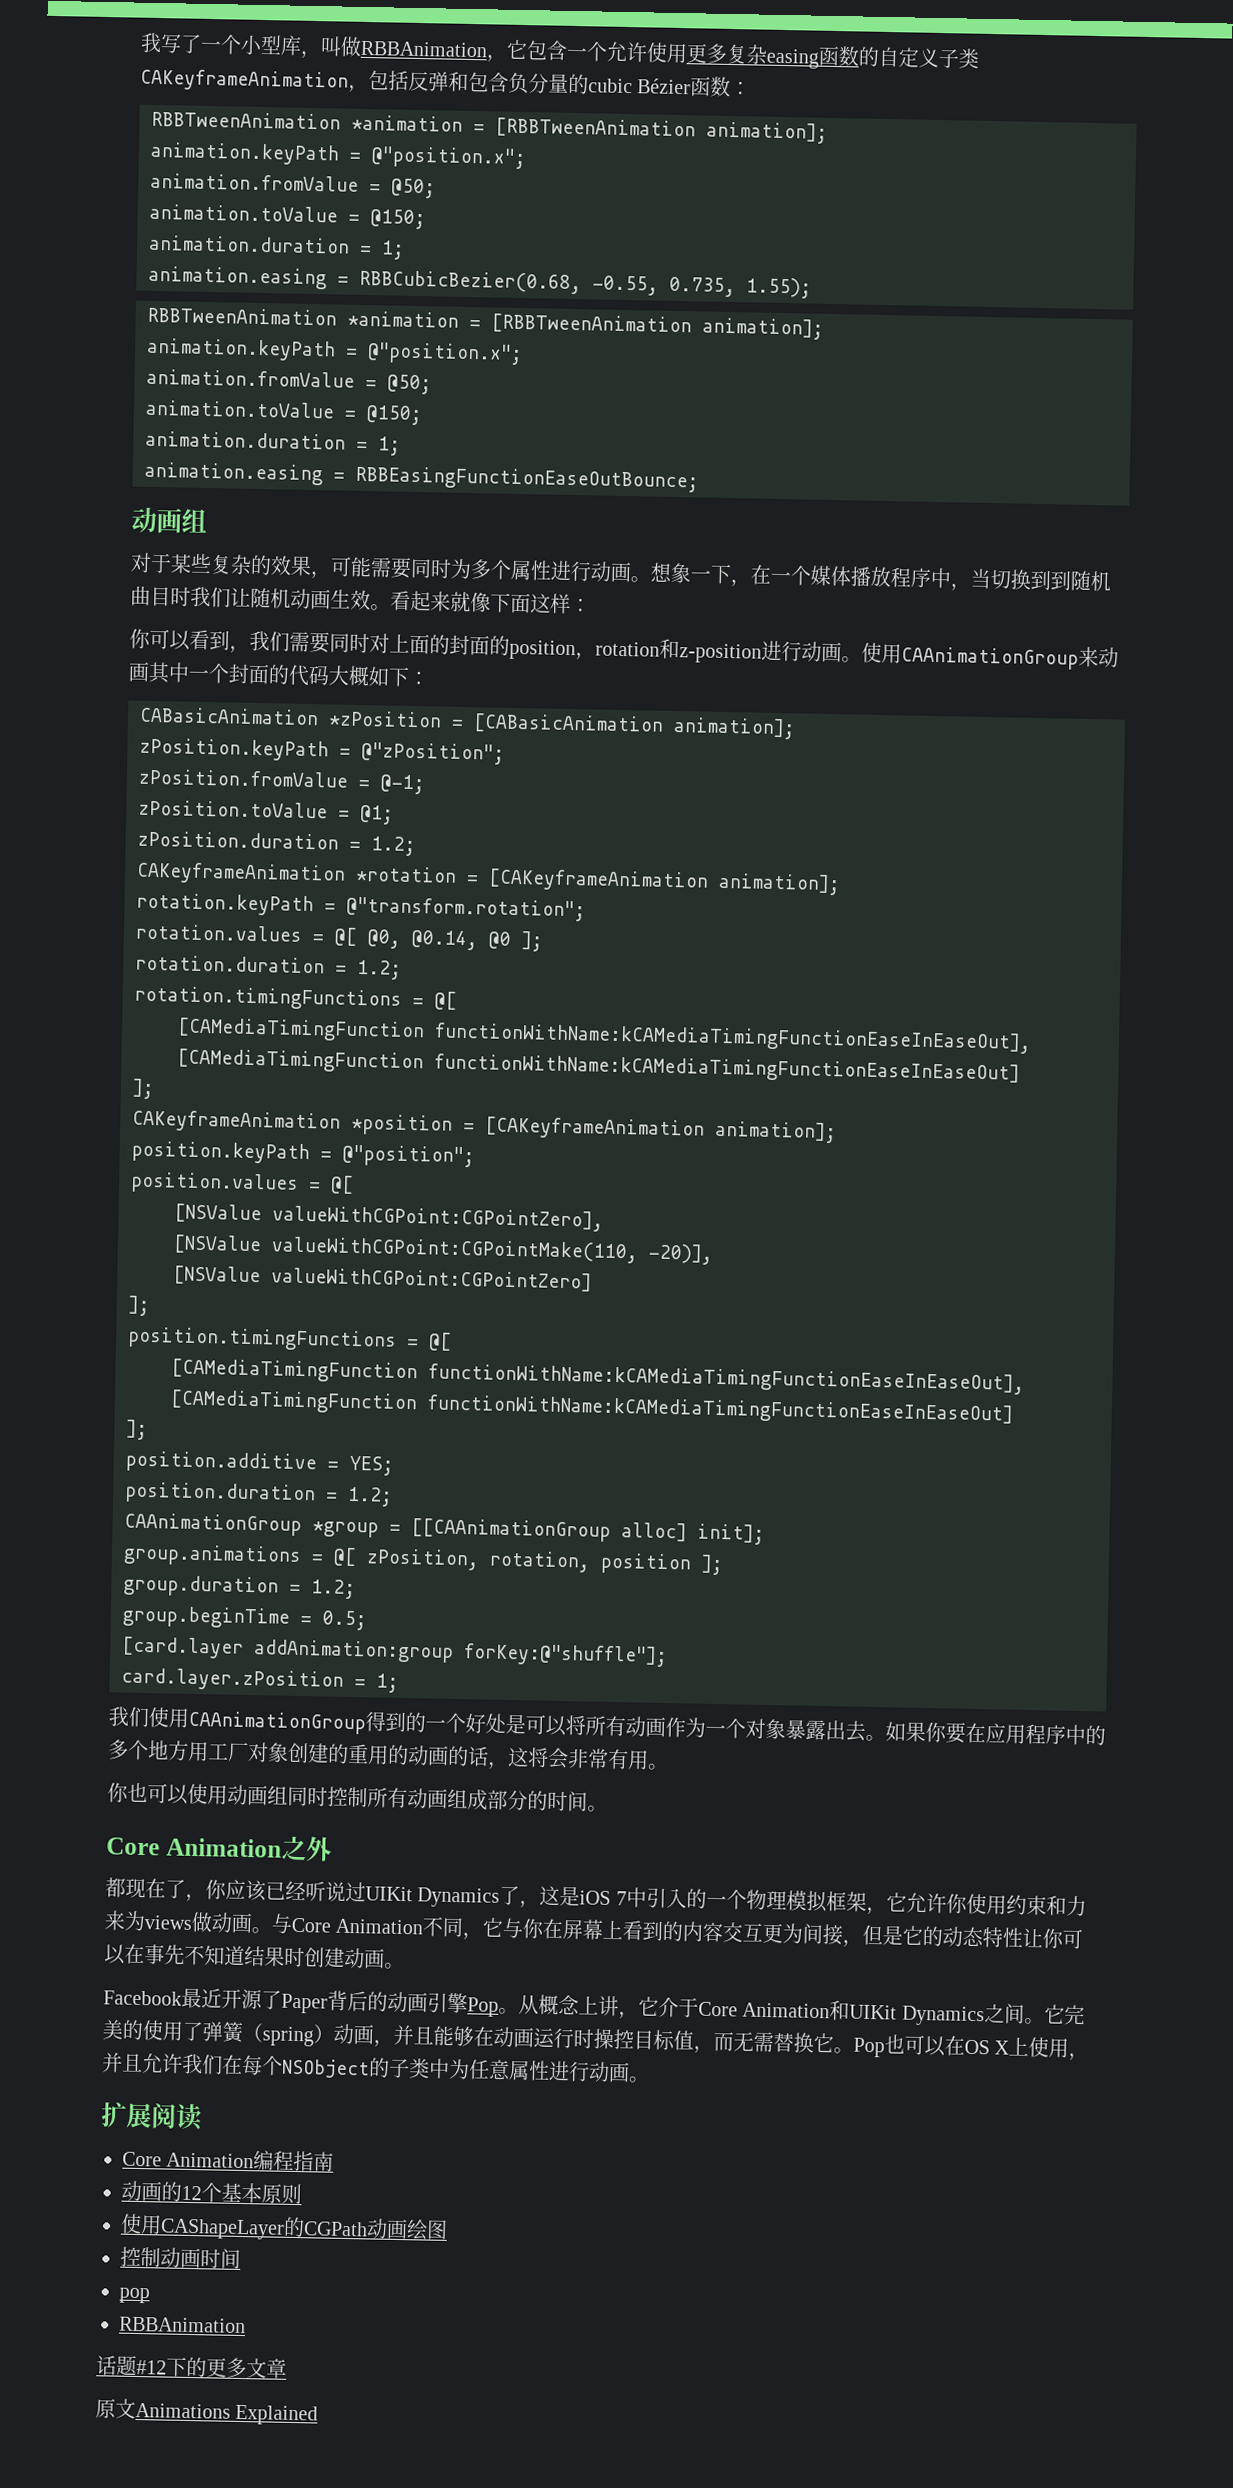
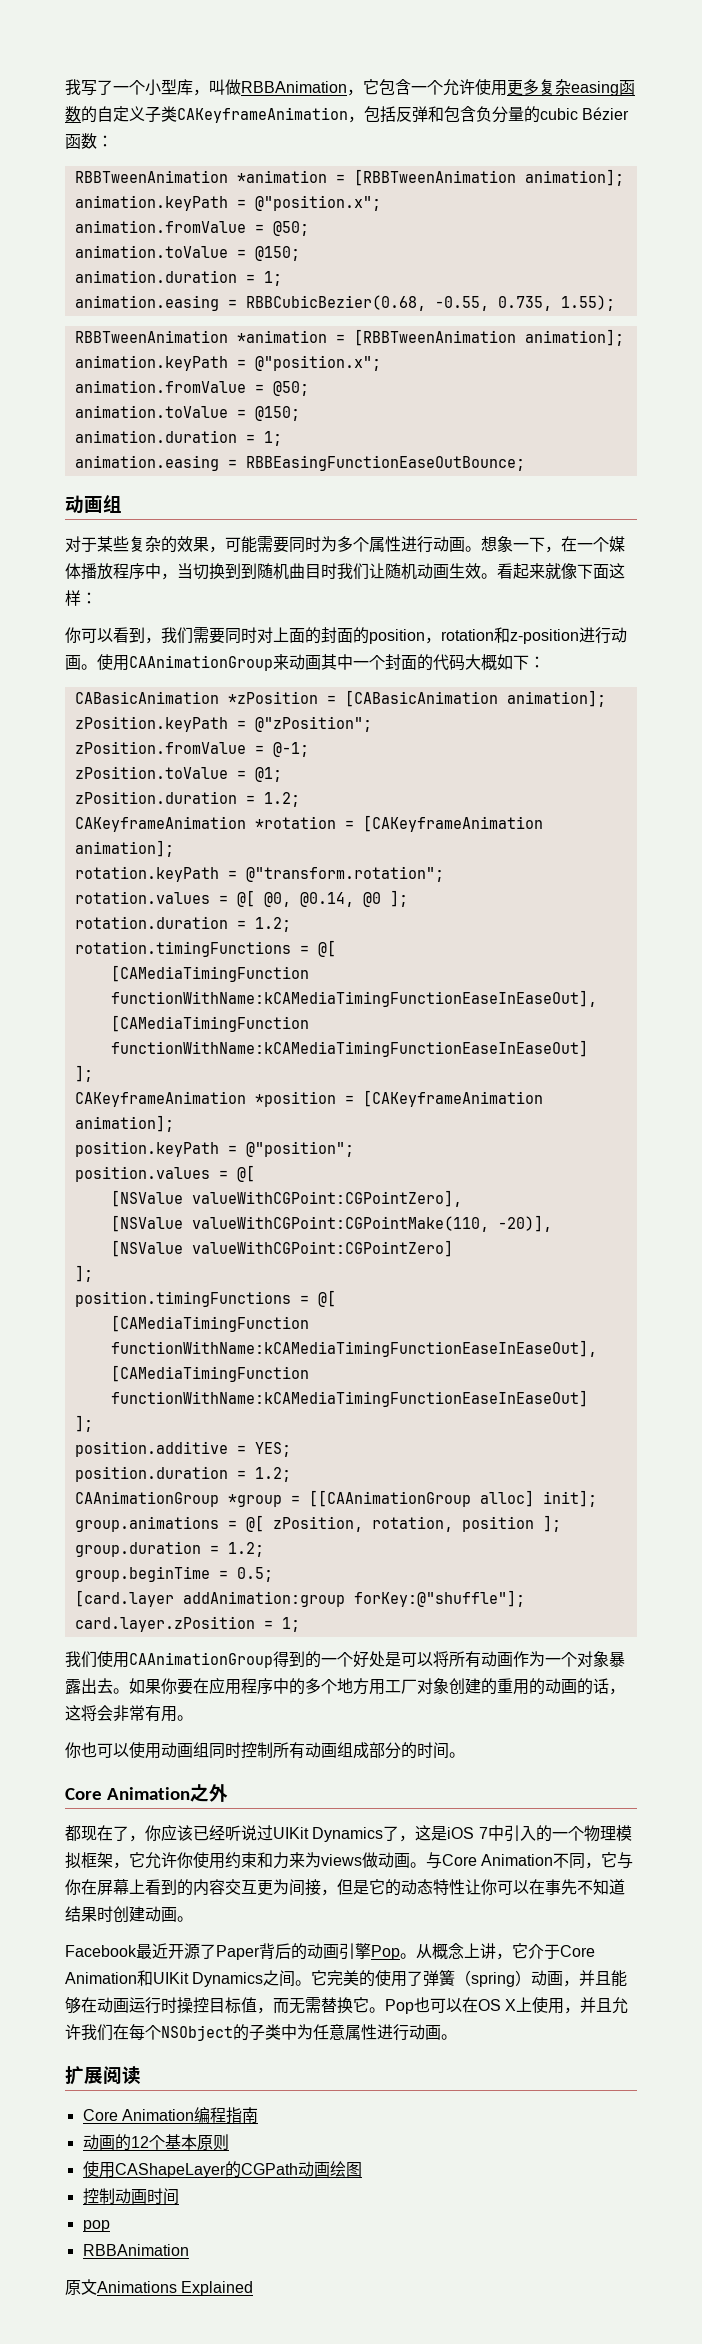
[96,2355,287,2379] // 话题#12下的更多文章 -> (189, 2250) none

